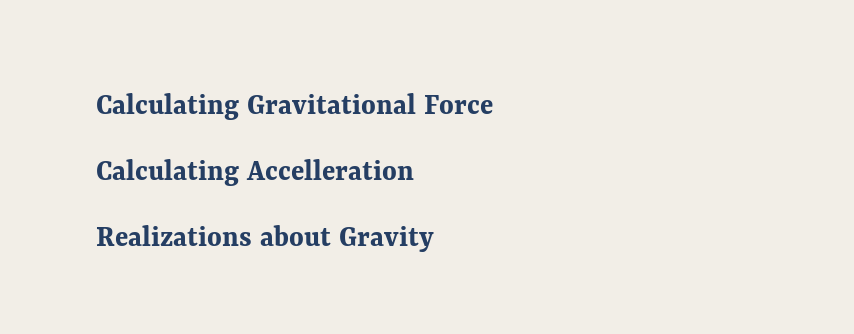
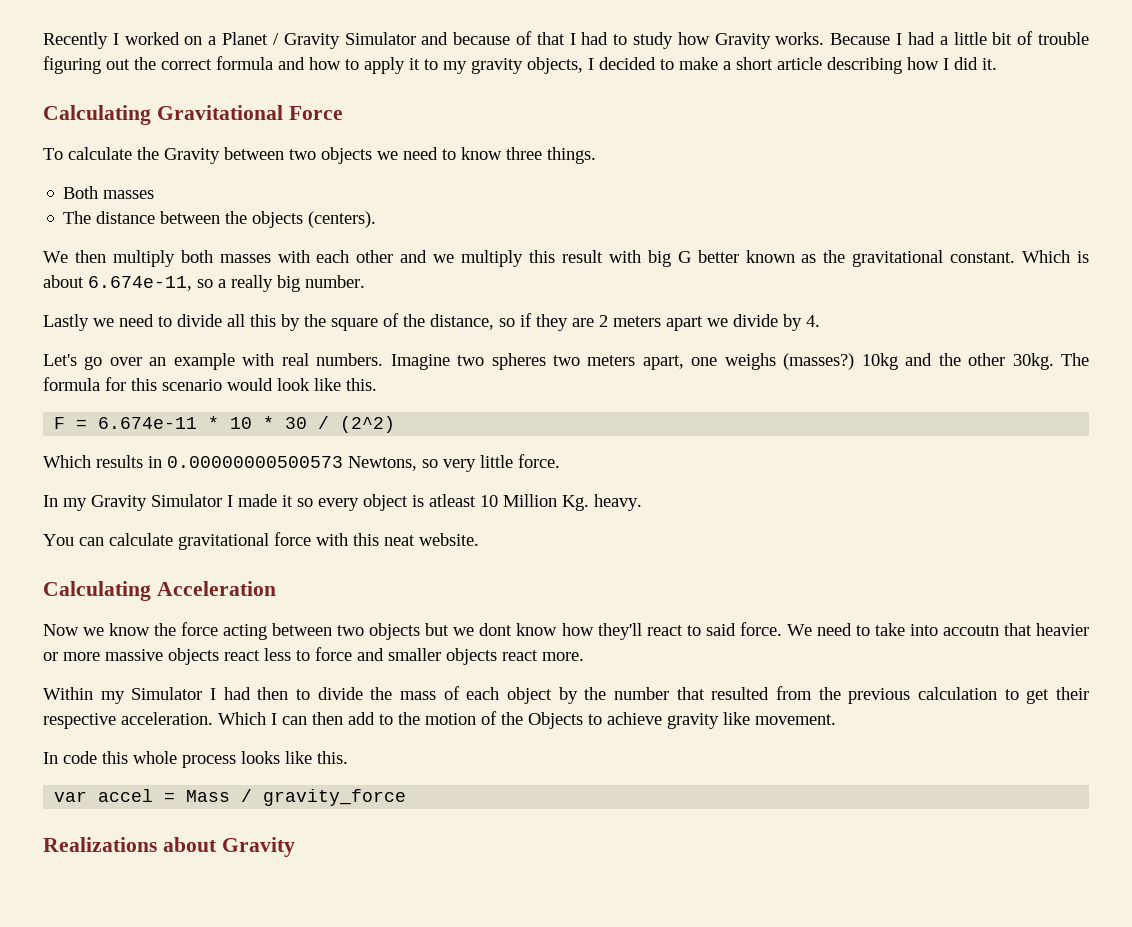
[96,93,494,120] [96,159,415,186] Calculating Gravitational Force // Calculating Accelleration -> [43,31,1089,49] [43,56,997,74] [43,105,343,125] [43,147,596,164] [63,186,155,199] [63,211,377,228] [43,250,1089,267] [43,275,365,292] [43,313,820,331] [43,353,1090,370] [43,377,377,391] [54,416,396,433] [43,454,560,472] [43,494,642,511] [43,532,479,550] [43,581,276,601] [43,622,1090,640] [43,647,584,665] [43,686,1089,704] [43,711,836,729] [43,751,348,768] [54,789,407,806] Recently I worked on a Planet / Gravity Simulator and because of that I had to study how Gravity works. Because I had a little bit of trouble figuring out the correct formula and how to apply it to my gravity objects, I decided to make a short article describing how I did it. // Calculating Gravitational Force // To calculate the Gravity between two objects we need to know three things. // Both masses // The distance between the objects (centers). // We then multiply both masses with each other and we multiply this result with big G better known as the gravitational constant. Which is about 6.674e-11, so a really big number. // Lastly we need to divide all this by the square of the distance, so if they are 2 meters apart we divide by 4. // Let's go over an example with real numbers. Imagine two spheres two meters apart, one weighs (masses?) 10kg and the other 30kg. The formula for this scenario would look like this. // F = 6.674e-11 * 10 * 30 / (2^2) // Which results in 0.00000000500573 Newtons, so very little force. // In my Gravity Simulator I made it so every object is atleast 10 Million Kg. heavy. // You can calculate gravitational force with this neat website. // Calculating Acceleration // Now we know the force acting between two objects but we dont know how they'll react to said force. We need to take into accoutn that heavier or more massive objects react less to force and smaller objects react more. // Within my Simulator I had then to divide the mass of each object by the number that resulted from the previous calculation to get their respective acceleration. Which I can then add to the motion of the Objects to achieve gravity like movement. // In code this whole process looks like this. // var accel = Mass / gravity_force

